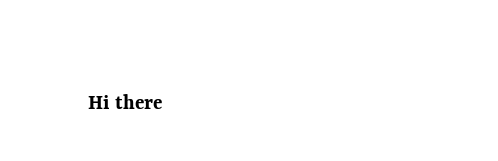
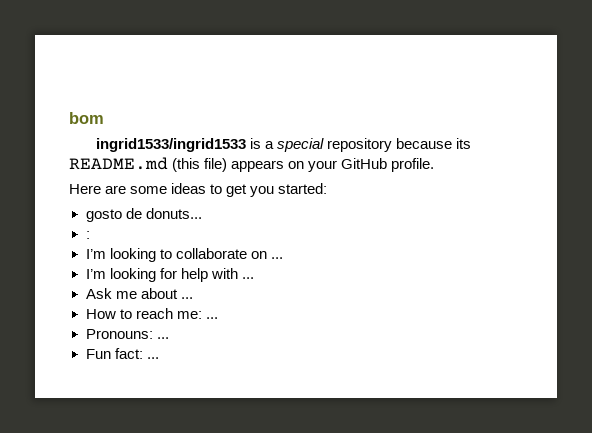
[88,94,162,109] Hi there -> [69,112,104,124] [95,138,471,152] [69,157,435,172] [69,183,328,197] [85,208,202,222] [85,231,90,239] [85,248,283,262] [85,268,254,282] [85,288,193,299] [85,308,218,319] [85,329,169,339] [85,348,159,359] bom // ingrid1533/ingrid1533 is a special repository because its README.md (this file) appears on your GitHub profile. // Here are some ideas to get you started: // gosto de donuts... // : // I’m looking to collaborate on ... // I’m looking for help with ... // Ask me about ... // How to reach me: ... // Pronouns: ... // Fun fact: ...

